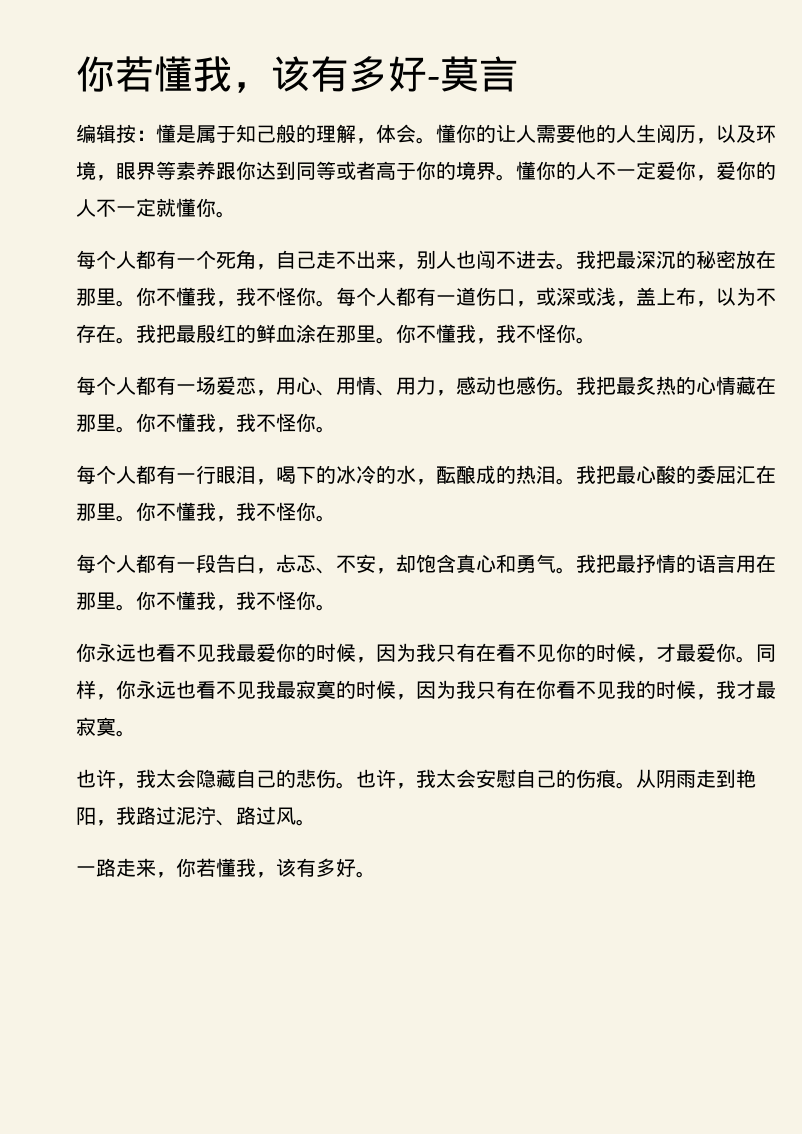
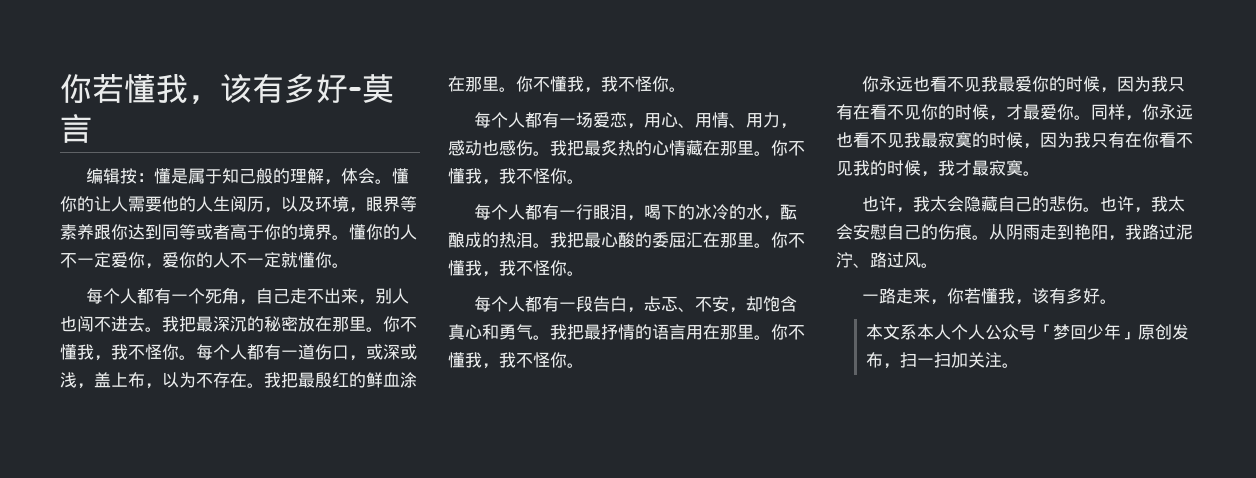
(376, 874) none -> [866,323,1190,340] [866,352,1020,369] // 本文系本人个人公众号「梦回少年」原创发布，扫一扫加关注。

